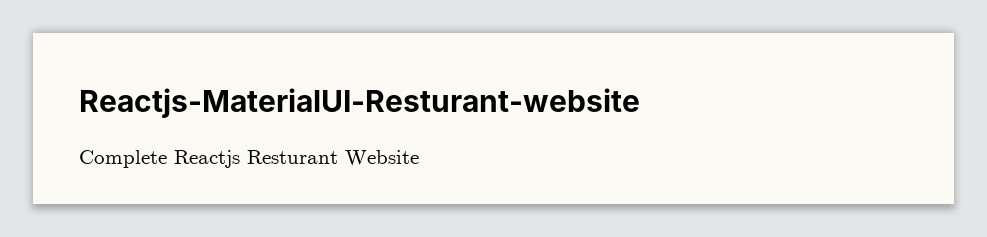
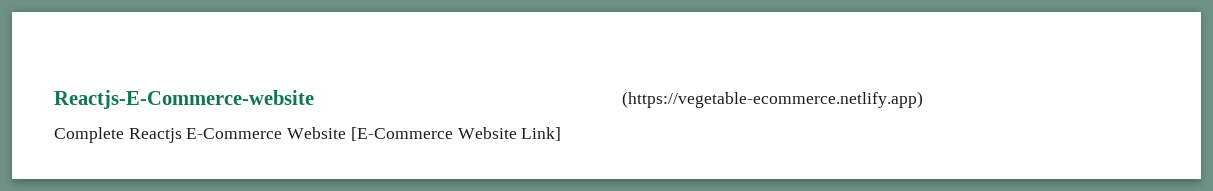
[79,88,640,118] Reactjs-MaterialUI-Resturant-website -> [54,90,314,109] Reactjs-E-Commerce-website
[247,150,419,166] Resturant Website -> [186,127,562,141] [622,91,923,108] E-Commerce Website [E-Commerce Website Link] (https://vegetable-ecommerce.netlify.app)

